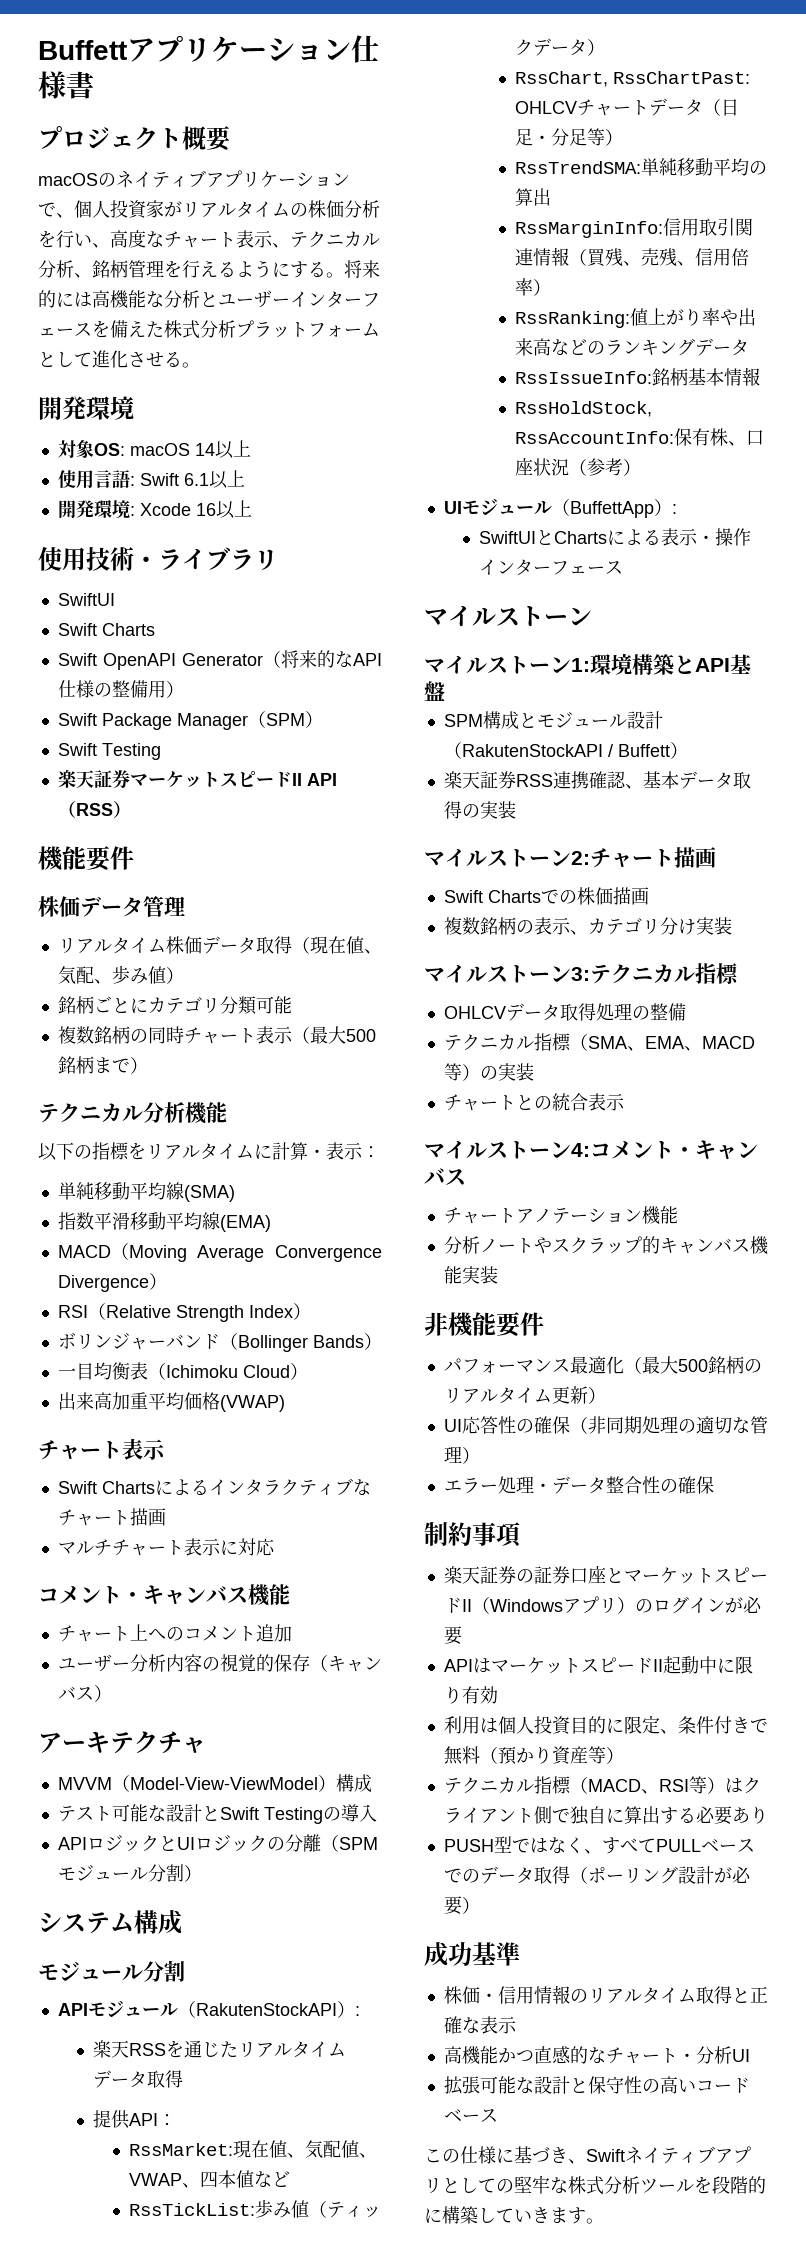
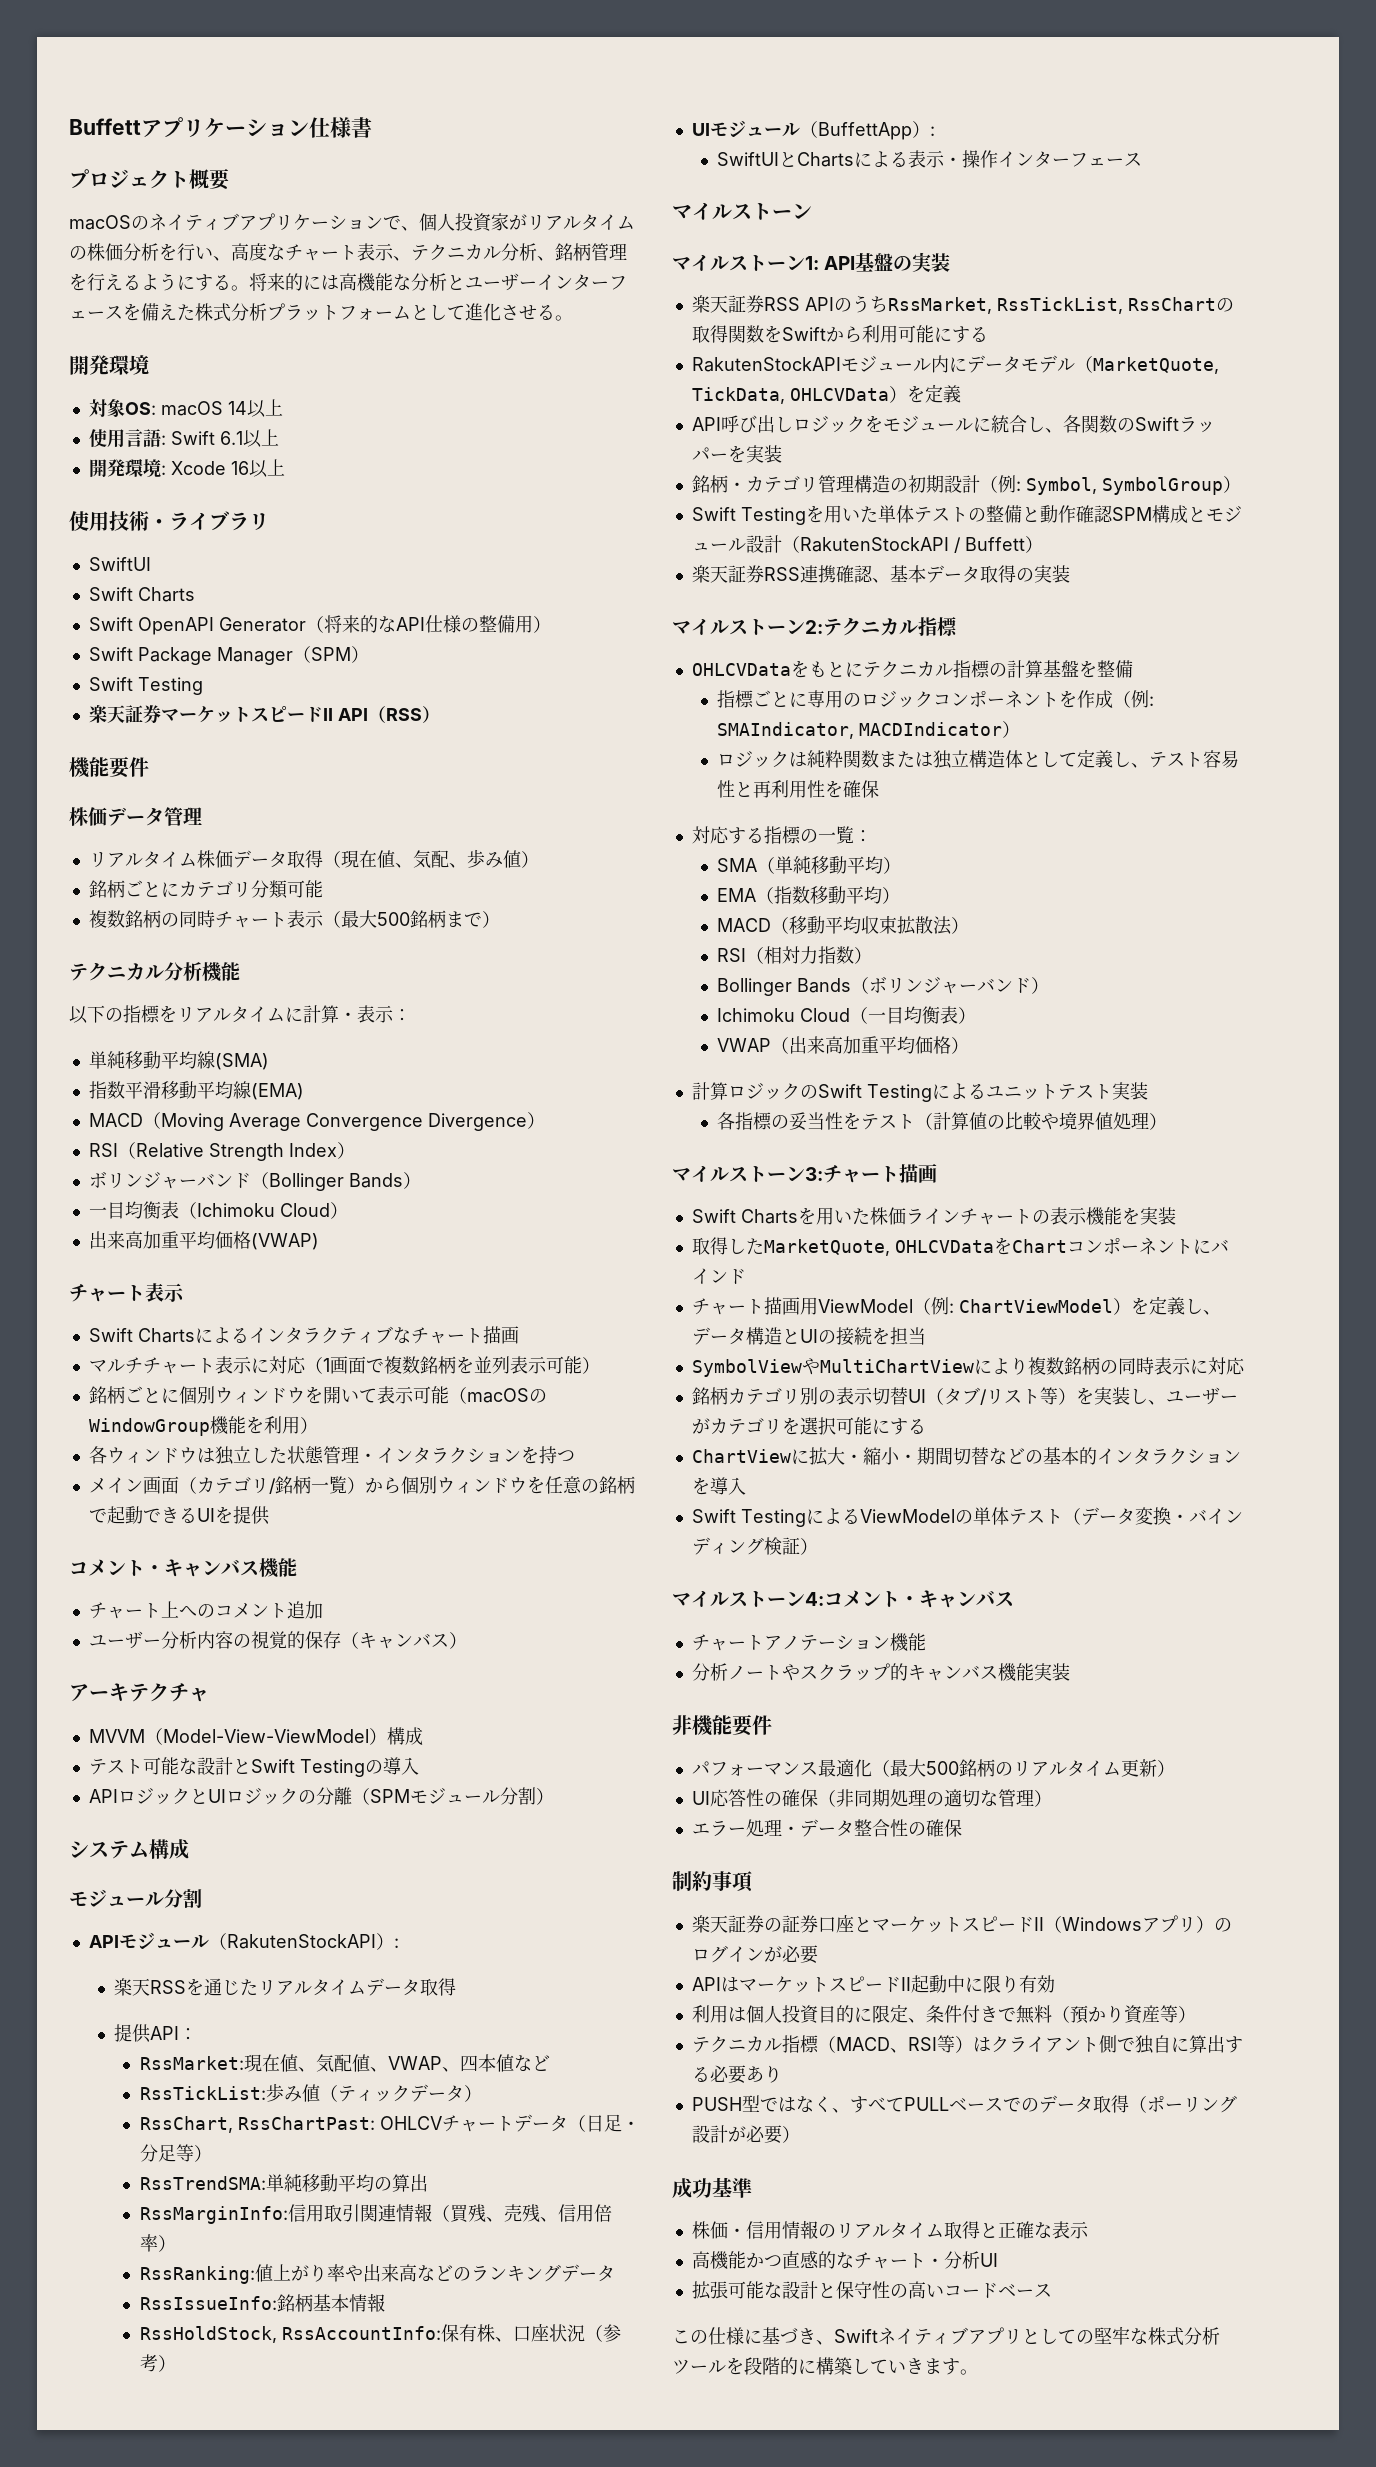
(275, 1547) none -> [304,1356,600,1374] [88,1386,547,1404] [88,1416,318,1436] [88,1446,575,1465] [88,1476,635,1494] [88,1506,270,1525] （1画面で複数銘柄を並列表示可能） // 銘柄ごとに個別ウィンドウを開いて表示可能（macOSのWindowGroup機能を利用） // 各ウィンドウは独立した状態管理・インタラクションを持つ // メイン画面（カテゴリ/銘柄一覧）から個別ウィンドウを任意の銘柄で起動できるUIを提供
[590,654,695,675] 環境構築と -> (819, 263) none
(445, 691) // -> [893,252,951,272] [691,295,1234,314] [691,325,988,343] [691,355,1219,374] [691,384,961,404] [691,415,1215,433] [691,445,782,463] [691,475,1241,495] [691,505,1113,525] の実装 // 楽天証券RSS APIのうちRssMarket, RssTickList, RssChartの取得関数をSwiftから利用可能にする // RakutenStockAPIモジュール内にデータモデル（MarketQuote, TickData, OHLCVData）を定義 // API呼び出しロジックをモジュールに統合し、各関数のSwiftラッパーを実装 // 銘柄・カテゴリ管理構造の初期設計（例: Symbol, SymbolGroup） // Swift Testingを用いた単体テストの整備と動作確認
(590, 858) none -> [823,617,957,636] [691,660,1133,678] [717,690,1155,708] [717,721,1021,739] [717,749,1240,769] [717,780,880,798] [691,826,872,844] [717,856,902,874] [717,886,901,904] [717,916,970,935] [717,946,873,964] [717,976,1050,996] [717,1006,977,1024] [717,1036,970,1054] [691,1082,1148,1102] [717,1112,1168,1131] [672,1165,823,1182] テクニカル指標 // OHLCVDataをもとにテクニカル指標の計算基盤を整備 // 指標ごとに専用のロジックコンポーネントを作成（例: SMAIndicator, MACDIndicator） // ロジックは純粋関数または独立構造体として定義し、テスト容易性と再利用性を確保 // 対応する指標の一覧： // SMA（単純移動平均） // EMA（指数移動平均） // MACD（移動平均収束拡散法） // RSI（相対力指数） // Bollinger Bands（ボリンジャーバンド） // Ichimoku Cloud（一目均衡表） // VWAP（出来高加重平均価格） // 計算ロジックのSwift Testingによるユニットテスト実装 // 各指標の妥当性をテスト（計算値の比較や境界値処理） // マイルストーン3:
[540,887,649,905] [443,917,732,935] [424,963,739,984] [443,1003,686,1021] [443,1033,755,1051] [443,1063,534,1081] [443,1093,625,1111] での株価描画 // 複数銘柄の表示、カテゴリ分け実装 // マイルストーン3:テクニカル指標 // OHLCVデータ取得処理の整備 // テクニカル指標（SMA、EMA、MACD等）の実装 // チャートとの統合表示 -> [797,1207,1176,1226] [691,1237,1229,1256] [691,1268,746,1285] [691,1296,1221,1315] [691,1327,926,1346] [691,1357,1245,1377] [691,1387,1238,1405] [691,1417,926,1435] [691,1447,1241,1466] [691,1477,746,1495] [691,1507,1243,1527] [691,1537,818,1555] を用いた株価ラインチャートの表示機能を実装 // 取得したMarketQuote, OHLCVDataをChartコンポーネントにバインド // チャート描画用ViewModel（例: ChartViewModel）を定義し、データ構造とUIの接続を担当 // SymbolViewやMultiChartViewにより複数銘柄の同時表示に対応 // 銘柄カテゴリ別の表示切替UI（タブ/リスト等）を実装し、ユーザーがカテゴリを選択可能にする // ChartViewに拡大・縮小・期間切替などの基本的インタラクションを導入 // Swift TestingによるViewModelの単体テスト（データ変換・バインディング検証）

